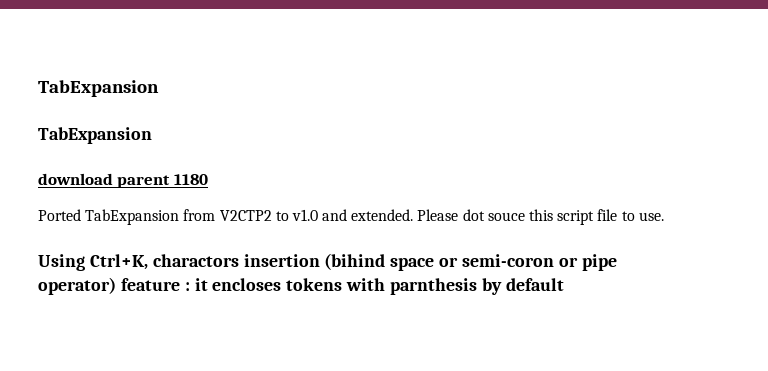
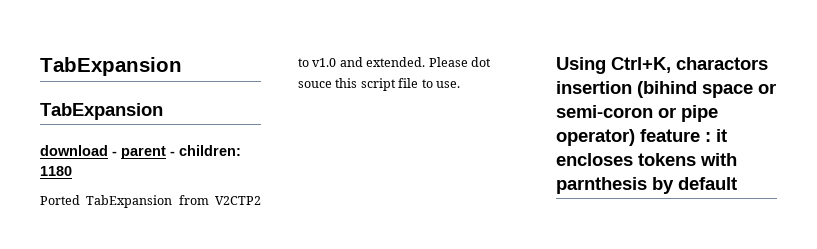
[117,175,171,188] parent -> [112,145,241,159] - parent - children:

